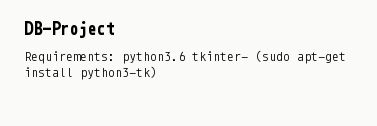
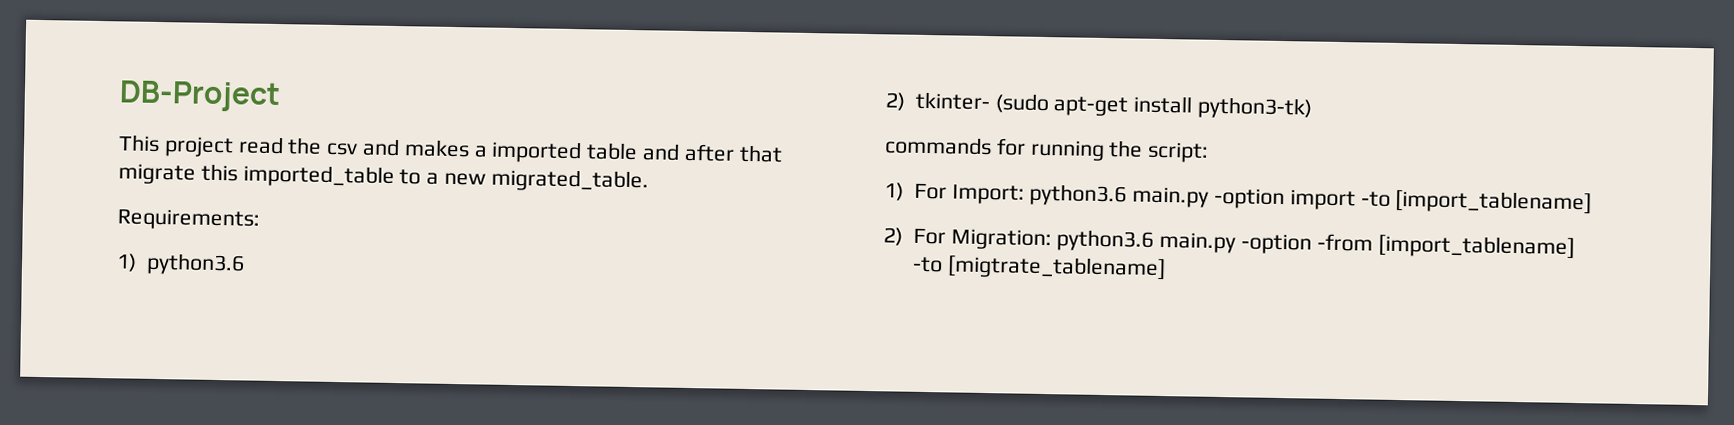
(114, 29) none -> [118,134,783,164] [118,163,649,193] // This project read the csv and makes a imported table and after that migrate this imported_table to a new migrated_table.
[122,51,185,64] python3.6 -> [116,252,245,276] [885,92,906,111] // 1) python3.6 // 2)
(157, 73) none -> [885,136,1210,163] [884,182,1593,215] [883,227,1575,259] [912,255,1166,281] // commands for running the script: // 1) For Import: python3.6 main.py -option import -to [import_tablename] // 2) For Migration: python3.6 main.py -option -from [import_tablename] -to [migtrate_tablename]

